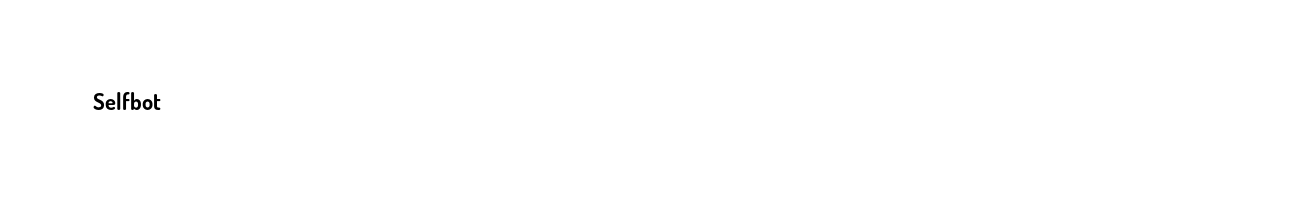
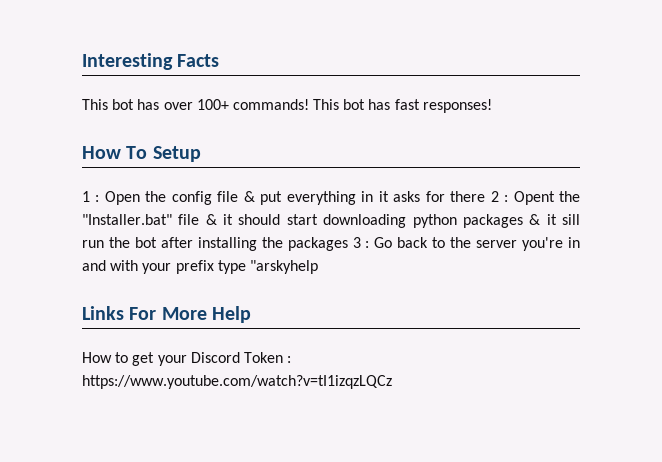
[93,92,161,110] Selfbot -> [82,53,220,70] [82,99,492,113] [82,146,201,162] [82,191,581,205] [82,214,581,228] [82,237,580,251] [82,260,318,274] [82,306,251,323] [82,352,292,366] [82,375,392,389] Interesting Facts // This bot has over 100+ commands! This bot has fast responses! // How To Setup // 1 : Open the config file & put everything in it asks for there 2 : Opent the "Installer.bat" file & it should start downloading python packages & it sill run the bot after installing the packages 3 : Go back to the server you're in and with your prefix type "arskyhelp // Links For More Help // How to get your Discord Token : https://www.youtube.com/watch?v=tI1izqzLQCz

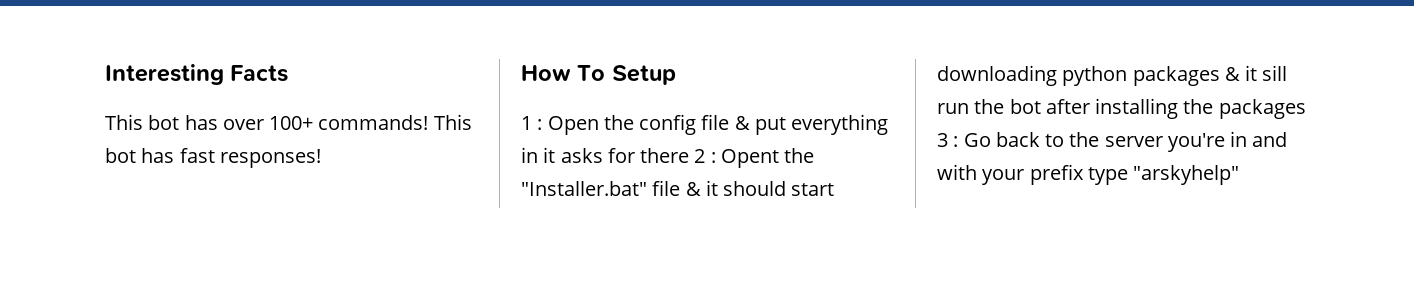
[249,260,318,274] [82,306,251,323] [82,352,292,366] [82,375,392,389] "arskyhelp // Links For More Help // How to get your Discord Token : https://www.youtube.com/watch?v=tI1izqzLQCz -> [1133,165,1240,185] "arskyhelp"

